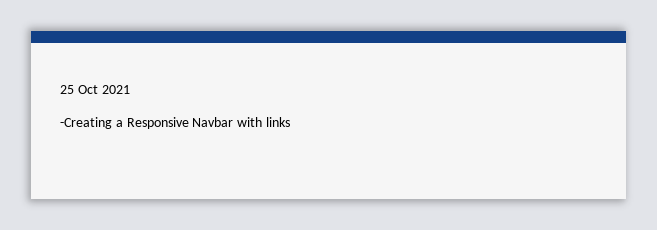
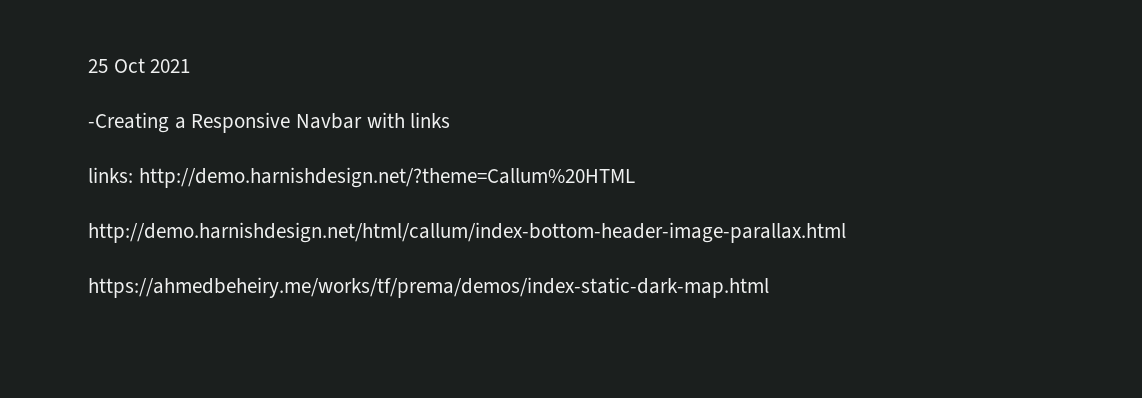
(290, 122) none -> [88,167,635,188] [88,222,846,243] [88,277,769,298] // links: http://demo.harnishdesign.net/?theme=Callum%20HTML // http://demo.harnishdesign.net/html/callum/index-bottom-header-image-parallax.html // https://ahmedbeheiry.me/works/tf/prema/demos/index-static-dark-map.html

